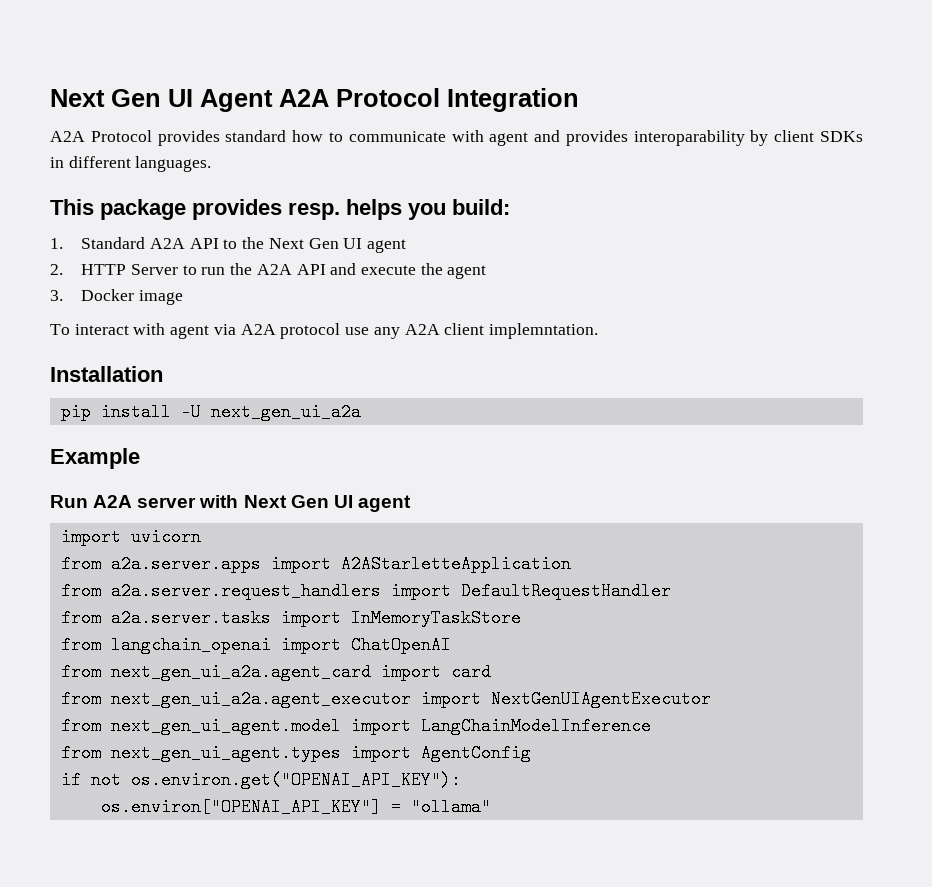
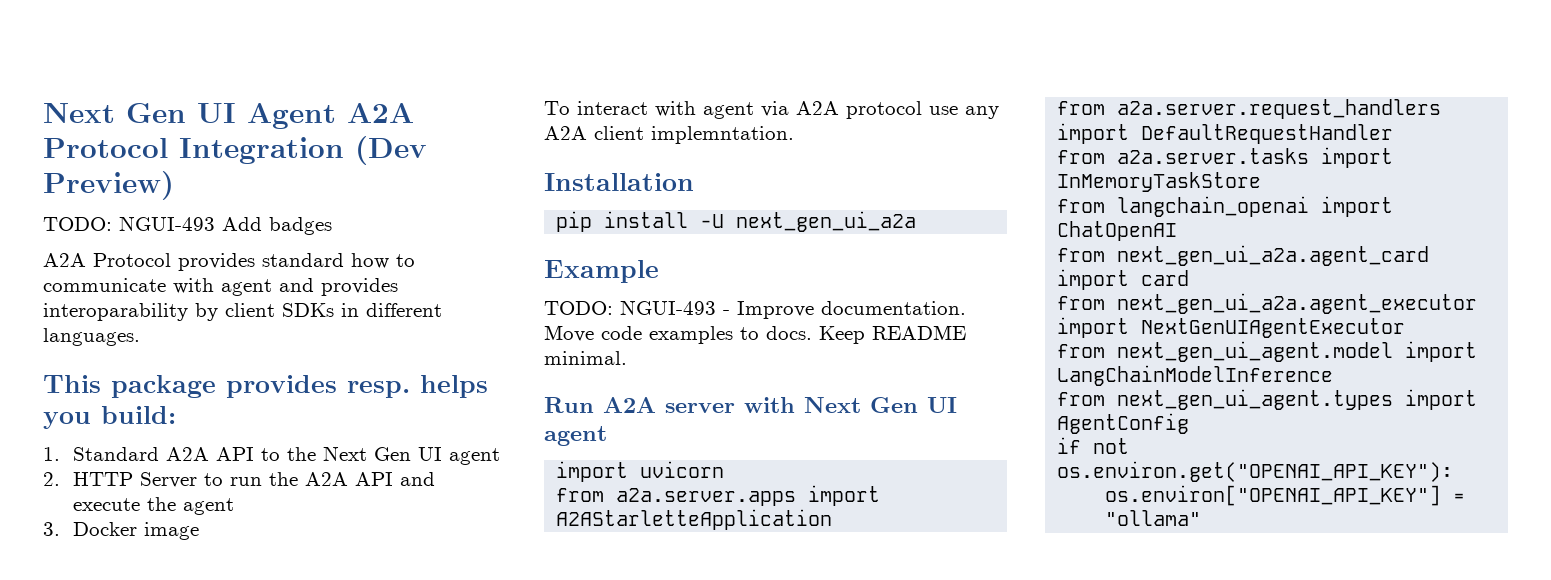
(579, 100) none -> [355,136,427,165] [43,171,174,200] [43,216,332,235] (Dev Preview) // TODO: NGUI-493 Add badges
(140, 458) none -> [544,300,966,319] [544,325,966,344] [544,351,627,365] // TODO: NGUI-493 - Improve documentation. Move code examples to docs. Keep README minimal.

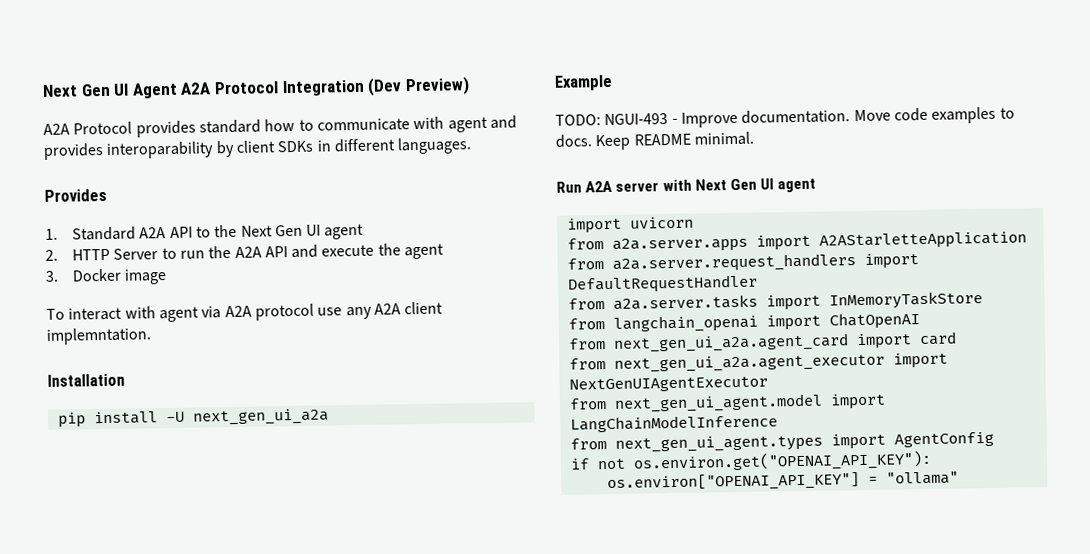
[43,216,332,235] // TODO: NGUI-493 Add badges -> (470, 86) none
[43,375,488,398] [43,406,176,429] This package provides resp. helps you build: -> [44,188,107,202] Provides

